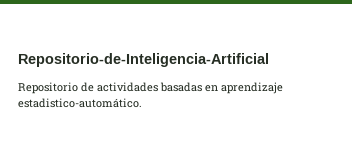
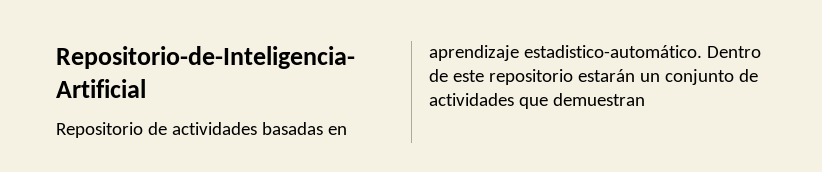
(142, 103) none -> [706,46,761,58] [429,69,758,85] [429,93,645,109] Dentro de este repositorio estarán un conjunto de actividades que demuestran

